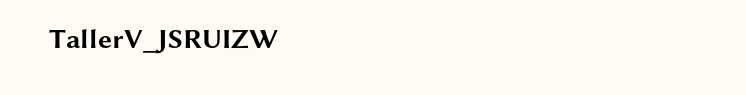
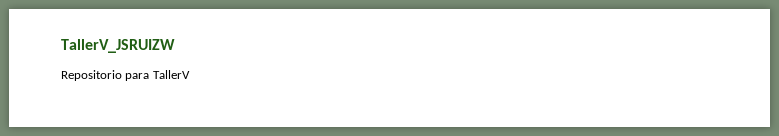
(278, 41) none -> [61,70,190,81] // Repositorio para TallerV

